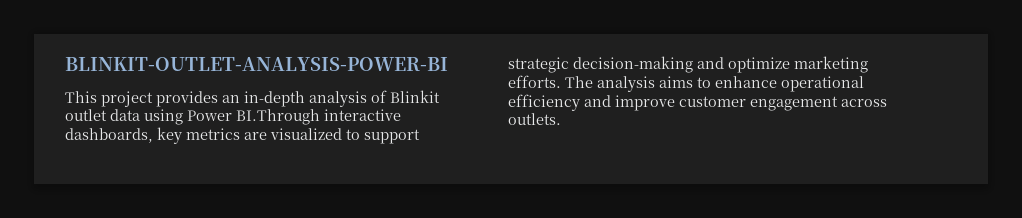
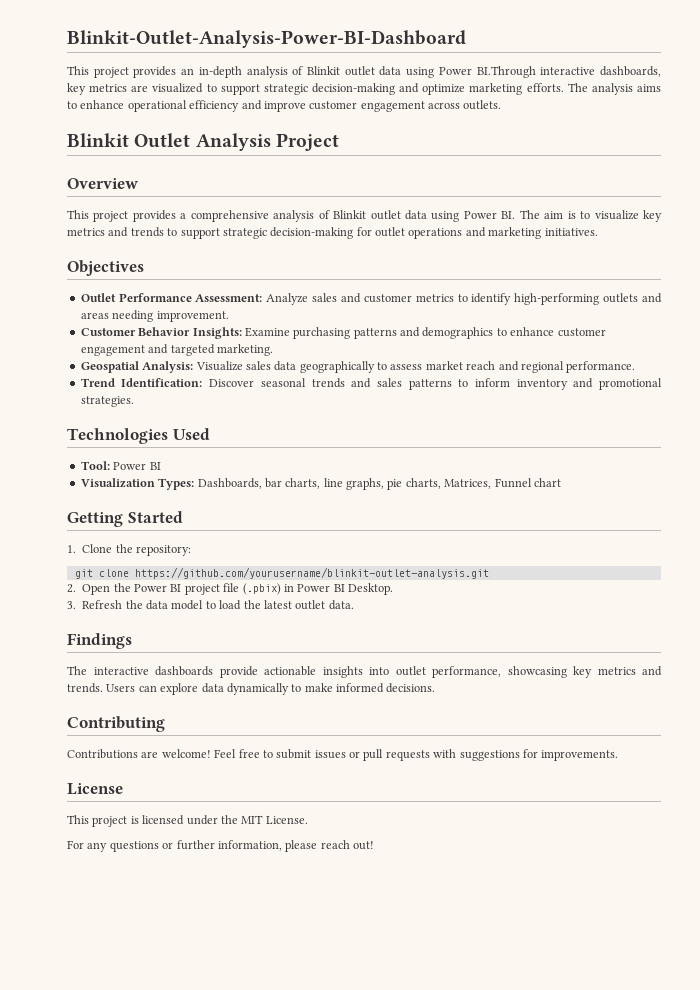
[65,57,448,71] BLINKIT-OUTLET-ANALYSIS-POWER-BI -> [67,30,466,48] Blinkit-Outlet-Analysis-Power-BI-Dashboard
(561, 119) none -> [67,133,339,151] [67,178,139,189] [67,210,663,222] [67,227,598,239] [67,260,144,276] [80,293,662,305] [80,310,229,322] [80,327,606,339] [80,344,273,356] [80,361,636,373] [80,378,662,390] [80,396,134,407] [67,428,210,444] [80,461,161,470] [80,478,561,490] [67,511,183,527] [67,544,191,556] [74,567,489,579] [67,583,393,595] [67,600,354,610] [67,633,132,649] [67,666,662,678] [67,683,436,695] [67,716,165,732] [67,749,619,761] [67,783,123,795] [67,815,308,827] [67,840,374,852] // Blinkit Outlet Analysis Project // Overview // This project provides a comprehensive analysis of Blinkit outlet data using Power BI. The aim is to visualize key metrics and trends to support strategic decision-making for outlet operations and marketing initiatives. // Objectives // Outlet Performance Assessment: Analyze sales and customer metrics to identify high-performing outlets and areas needing improvement. // Customer Behavior Insights: Examine purchasing patterns and demographics to enhance customer engagement and targeted marketing. // Geospatial Analysis: Visualize sales data geographically to assess market reach and regional performance. // Trend Identification: Discover seasonal trends and sales patterns to inform inventory and promotional strategies. // Technologies Used // Tool: Power BI // Visualization Types: Dashboards, bar charts, line graphs, pie charts, Matrices, Funnel chart // Getting Started // 1. Clone the repository: // git clone https://github.com/yourusername/blinkit-outlet-analysis.git // 2. Open the Power BI project file (.pbix) in Power BI Desktop. // 3. Refresh the data model to load the latest outlet data. // Findings // The interactive dashboards provide actionable insights into outlet performance, showcasing key metrics and trends. Users can explore data dynamically to make informed decisions. // Contributing // Contributions are welcome! Feel free to submit issues or pull requests with suggestions for improvements. // License // This project is licensed under the MIT License. // For any questions or further information, please reach out!

